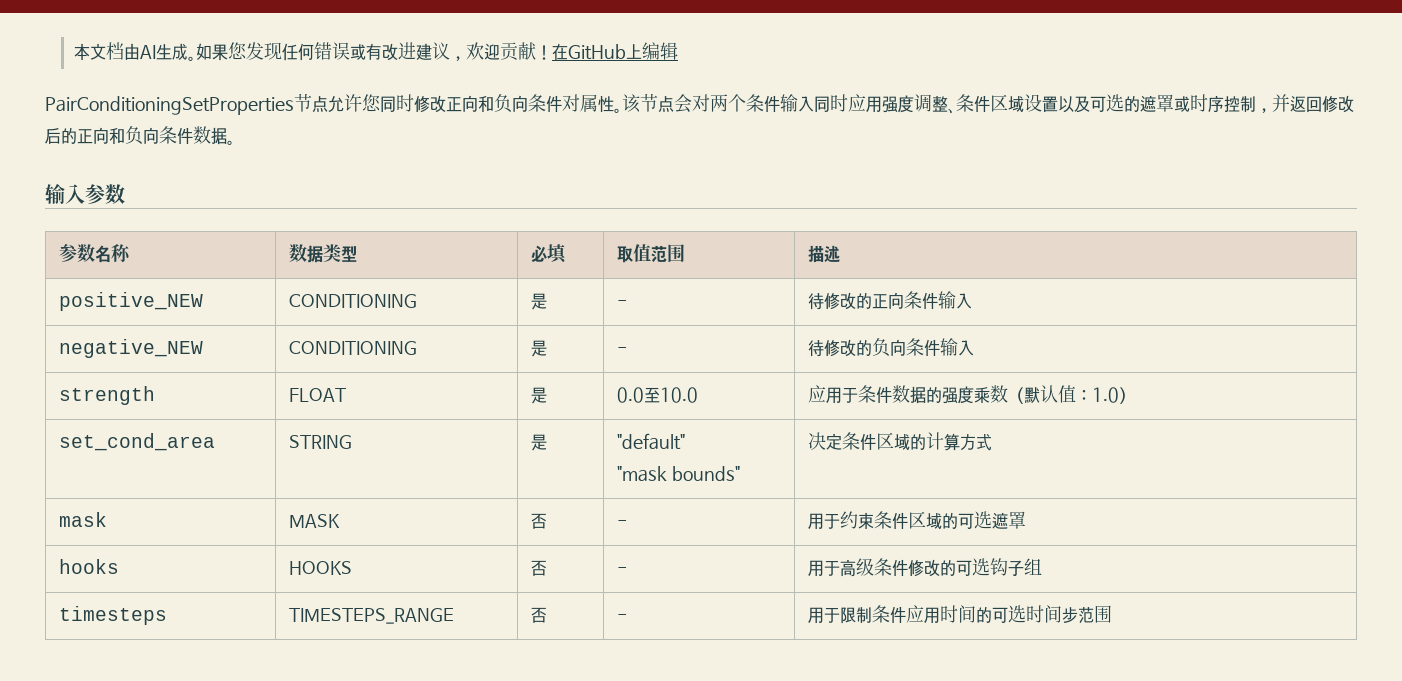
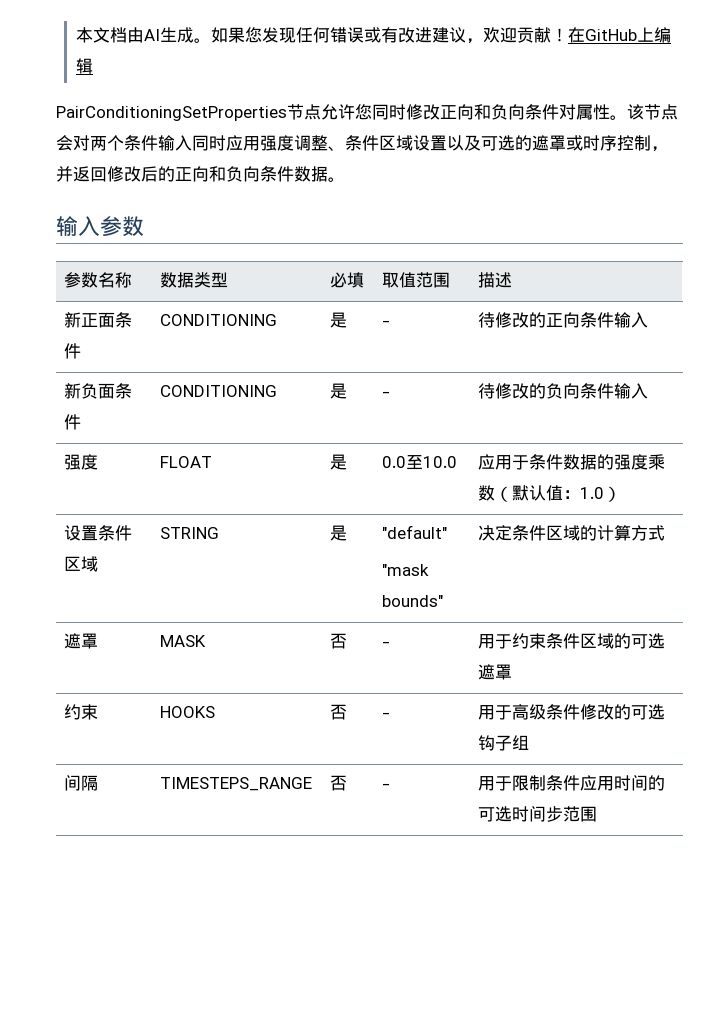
[58,292,203,311] positive_NEW -> [64,312,133,328] [64,343,82,359] 新正面条件
[58,339,203,358] negative_NEW -> [64,383,133,399] [64,414,82,430] 新负面条件
[58,386,155,405] strength -> [64,454,99,470] 强度
[58,433,215,451] set_cond_area -> [64,525,133,541] [64,556,99,572] 设置条件区域
[58,512,107,527] mask -> [64,633,99,649] 遮罩
[58,559,119,574] hooks -> [64,704,99,720] 约束
[58,606,167,625] timesteps -> [64,775,99,791] 间隔

